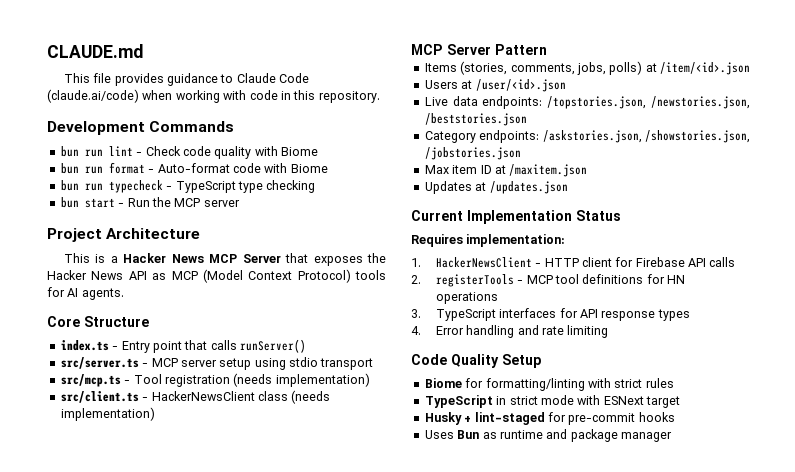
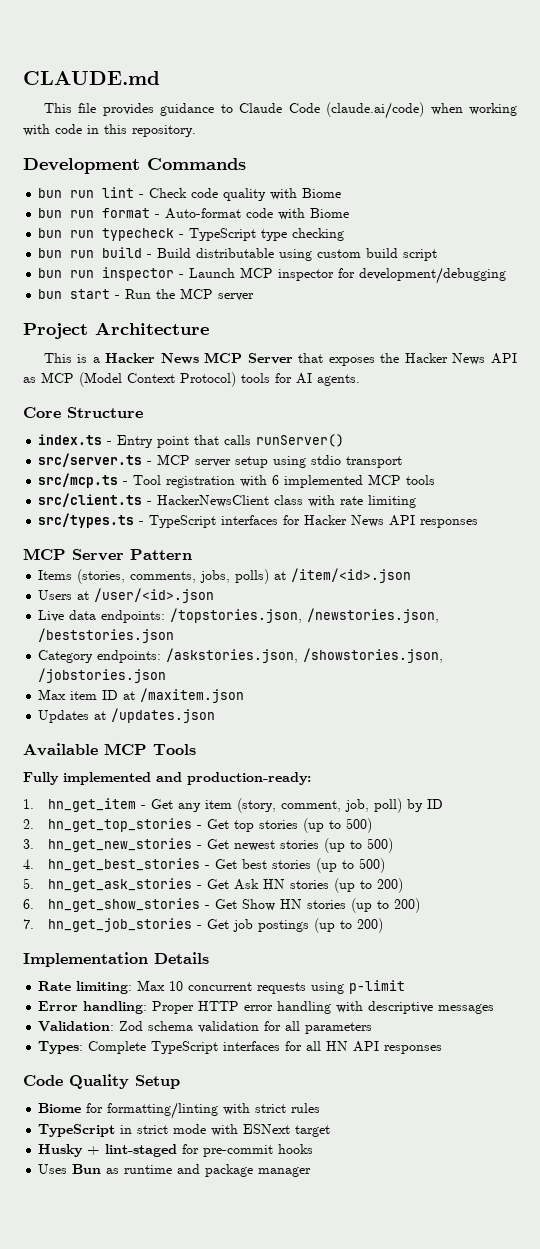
(316, 186) none -> [38,247,438,261] [38,267,507,284] // bun run build - Build distributable using custom build script // bun run inspector - Launch MCP inspector for development/debugging
[233,373,370,387] (needs implementation) -> [240,474,436,488] with 6 implemented MCP tools
[291,390,331,404] [60,407,155,421] (needs implementation) -> [308,495,417,508] [38,513,479,528] with rate limiting // src/types.ts - TypeScript interfaces for Hacker News API responses
[411,210,621,224] [411,234,566,247] [411,257,736,268] [411,274,686,287] [435,292,498,304] [411,308,690,321] [411,325,609,338] Current Implementation Status // Requires implementation: // 1. HackerNewsClient - HTTP client for Firebase API calls // 2. registerTools - MCP tool definitions for HN operations // 3. TypeScript interfaces for API response types // 4. Error handling and rate limiting -> [23,743,196,756] [23,772,311,785] [23,798,444,813] [23,818,373,833] [23,838,394,853] [23,858,386,873] [23,878,404,893] [23,898,421,913] [23,918,384,933] [23,952,209,967] [38,980,406,994] [38,1001,495,1014] [38,1021,373,1034] [38,1041,443,1054] Available MCP Tools // Fully implemented and production-ready: // 1. hn_get_item - Get any item (story, comment, job, poll) by ID // 2. hn_get_top_stories - Get top stories (up to 500) // 3. hn_get_new_stories - Get newest stories (up to 500) // 4. hn_get_best_stories - Get best stories (up to 500) // 5. hn_get_ask_stories - Get Ask HN stories (up to 200) // 6. hn_get_show_stories - Get Show HN stories (up to 200) // 7. hn_get_job_stories - Get job postings (up to 200) // Implementation Details // Rate limiting: Max 10 concurrent requests using p-limit // Error handling: Proper HTTP error handling with descriptive messages // Validation: Zod schema validation for all parameters // Types: Complete TypeScript interfaces for all HN API responses

